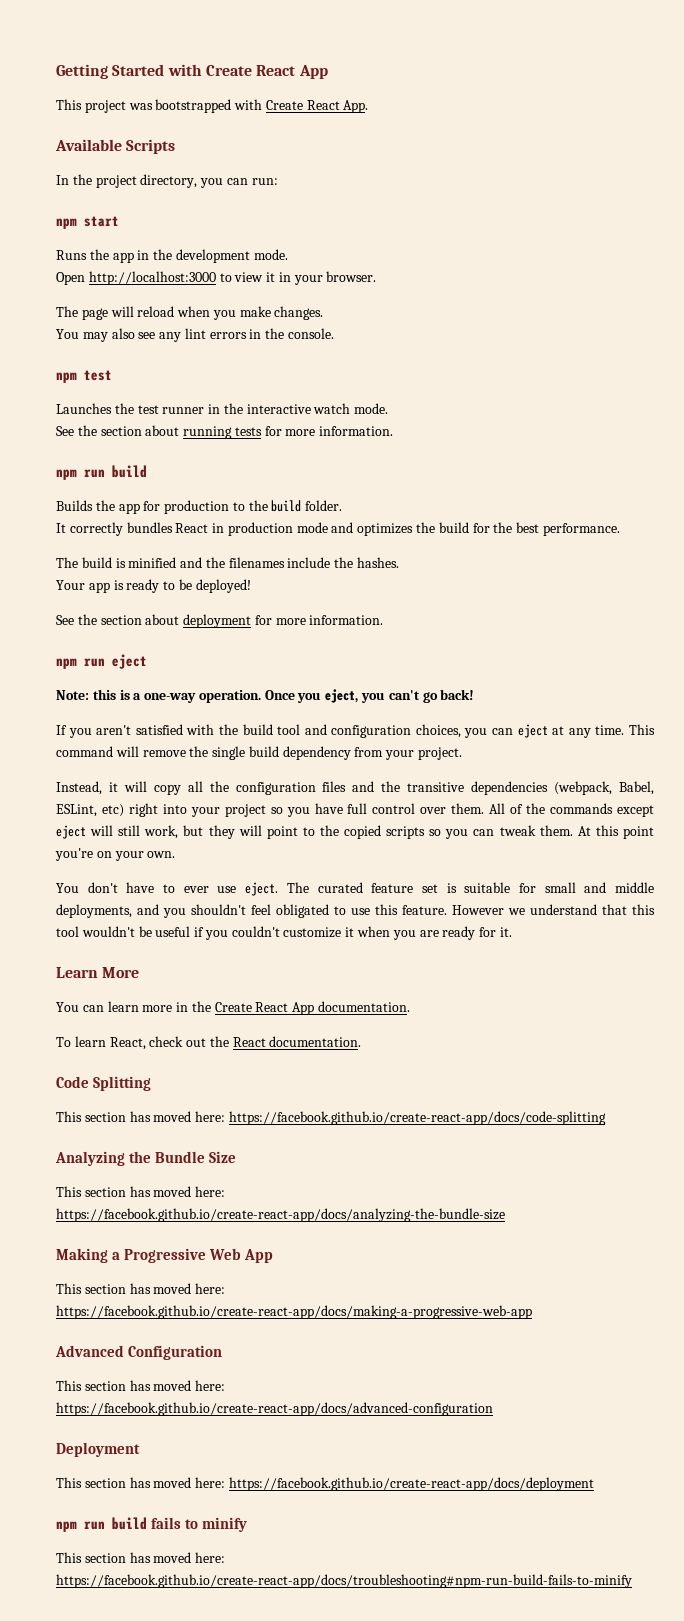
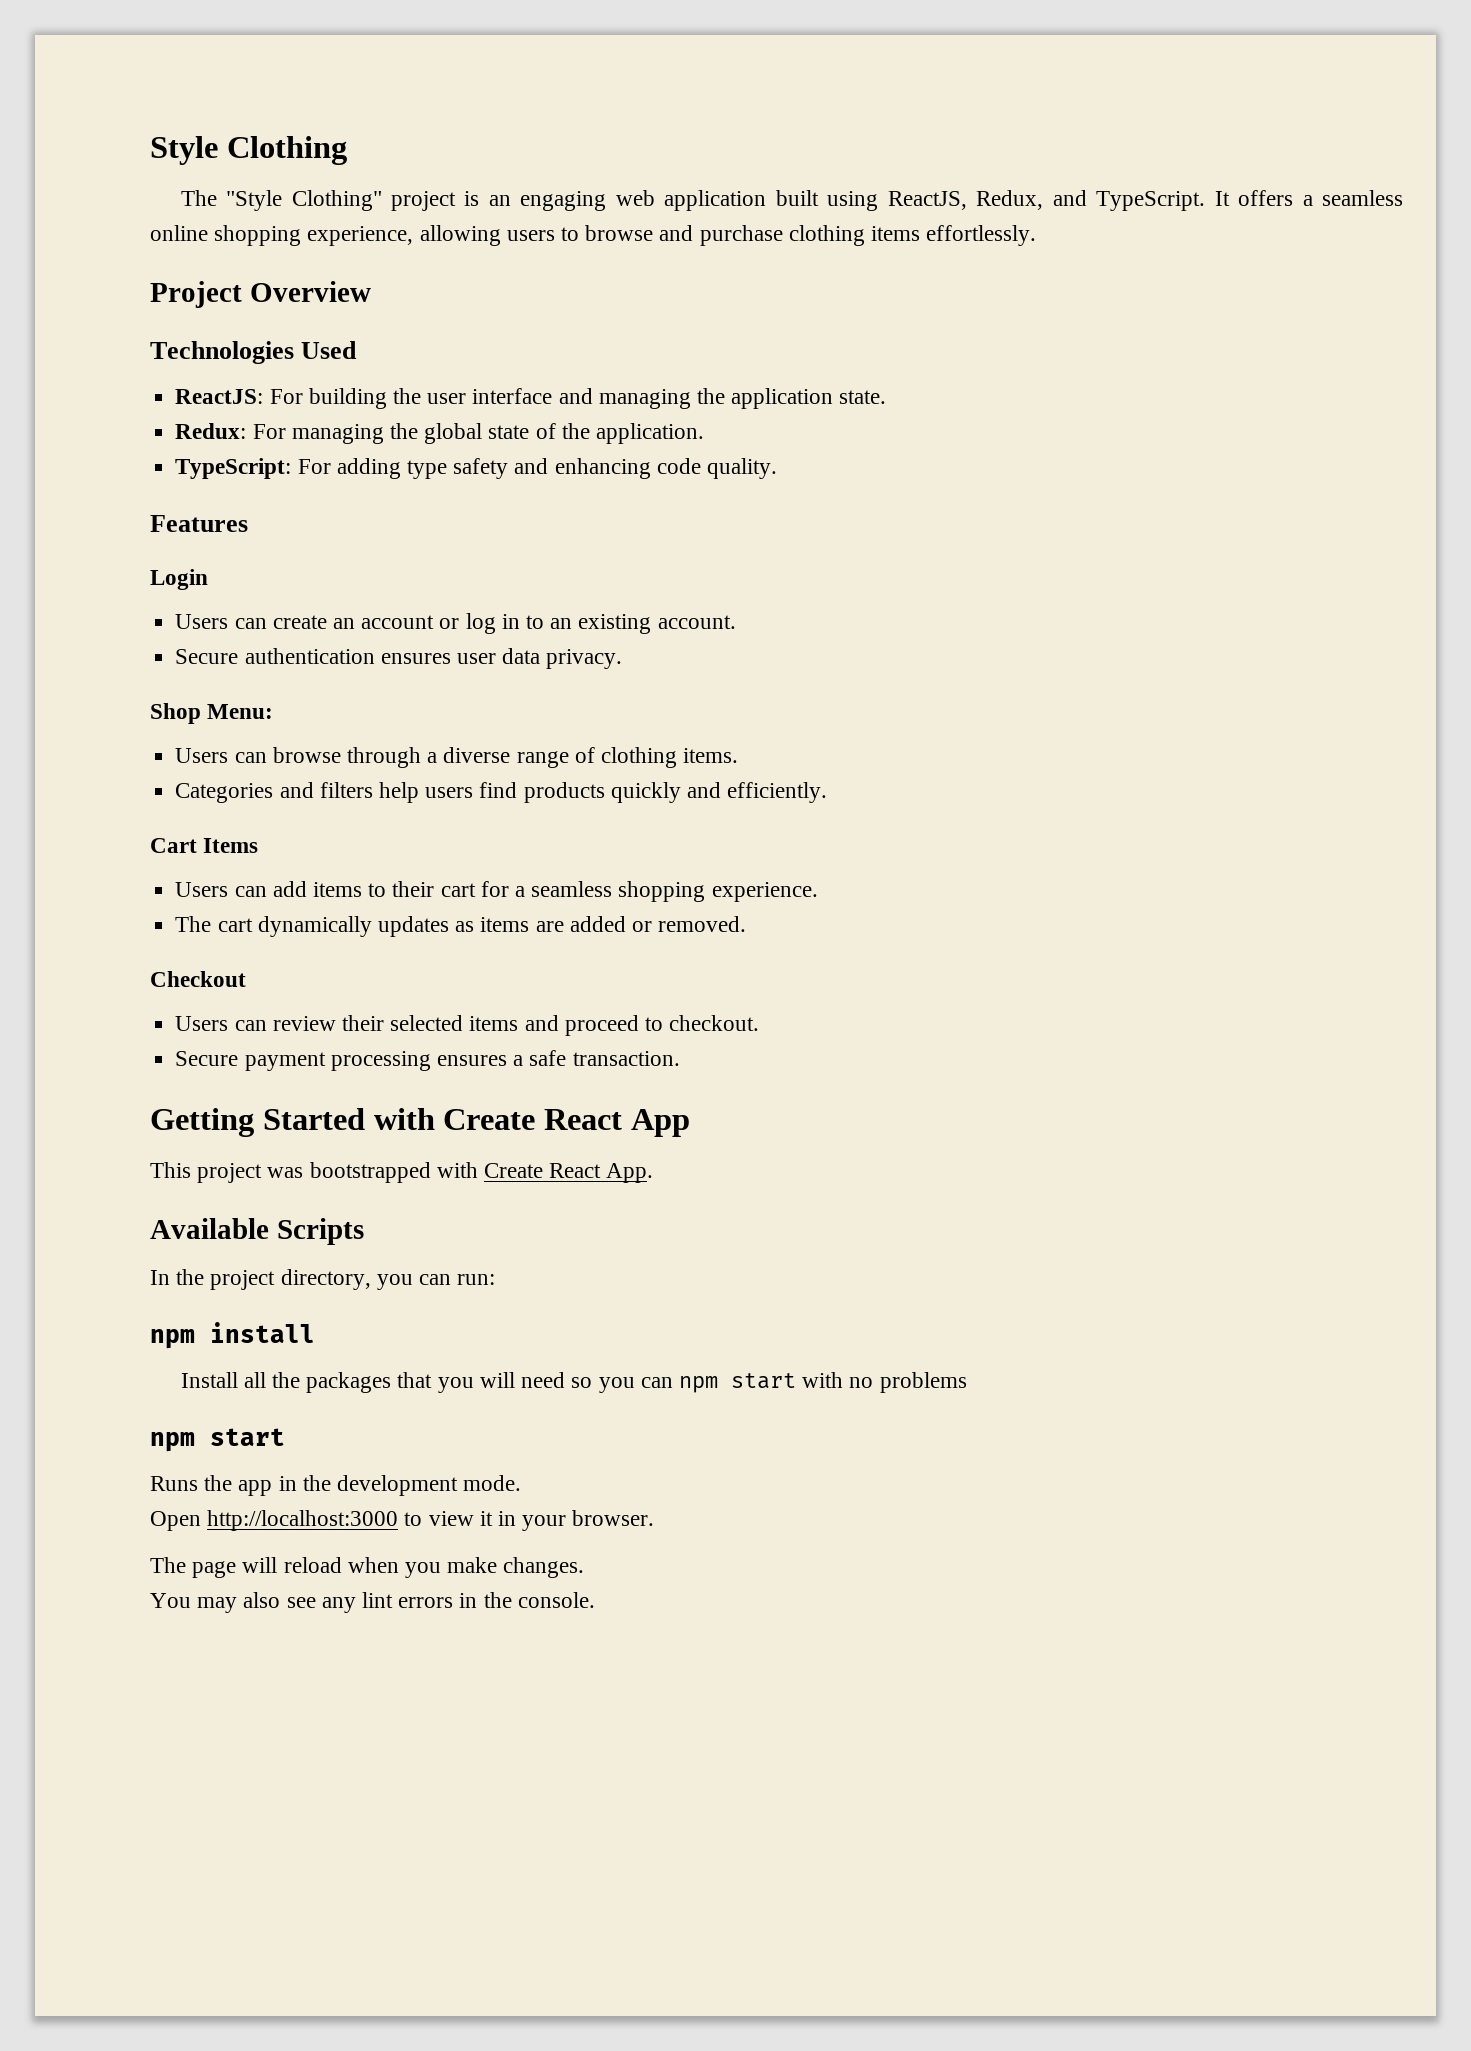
(56, 71) none -> [150,136,347,165] [180,190,1403,211] [150,225,1037,246] [150,281,371,308] [150,341,358,364] [175,388,887,409] [175,423,704,444] [175,458,777,479] [150,515,248,532] [150,569,208,590] [175,613,736,634] [175,648,623,669] [150,703,274,724] [175,747,739,768] [175,782,828,803] [150,838,259,853] [175,881,818,902] [175,916,747,937] [150,971,246,987] [175,1015,760,1036] [175,1050,680,1071] Style Clothing // The "Style Clothing" project is an engaging web application built using ReactJS, Redux, and TypeScript. It offers a seamless online shopping experience, allowing users to browse and purchase clothing items effortlessly. // Project Overview // Technologies Used // ReactJS: For building the user interface and managing the application state. // Redux: For managing the global state of the application. // TypeScript: For adding type safety and enhancing code quality. // Features // Login // Users can create an account or log in to an existing account. // Secure authentication ensures user data privacy. // Shop Menu: // Users can browse through a diverse range of clothing items. // Categories and filters help users find products quickly and efficiently. // Cart Items // Users can add items to their cart for a seamless shopping experience. // The cart dynamically updates as items are added or removed. // Checkout // Users can review their selected items and proceed to checkout. // Secure payment processing ensures a safe transaction. //
(278, 181) none -> [150,1322,315,1349] [180,1372,967,1393] // npm install // Install all the packages that you will need so you can npm start with no problems
[56,370,112,383] [56,403,389,414] [56,425,394,439] [56,465,147,480] [56,500,343,514] [56,522,620,536] [56,557,400,568] [56,579,251,593] [56,614,384,628] [56,654,147,669] [56,689,475,703] [56,724,655,738] [56,746,463,760] [56,781,654,795] [56,803,654,817] [56,825,654,839] [55,848,176,861] [56,882,654,896] [56,904,655,918] [56,926,512,940] [56,967,140,978] [56,1001,411,1015] [56,1036,362,1050] [56,1076,151,1091] [56,1111,606,1125] [55,1151,236,1166] [56,1186,226,1197] [56,1208,505,1222] [56,1248,273,1263] [56,1283,226,1294] [56,1305,532,1319] [55,1345,222,1360] [56,1380,226,1391] [56,1402,493,1416] [56,1442,140,1457] [56,1477,594,1491] [56,1517,247,1532] [56,1552,226,1563] [56,1574,632,1588] // npm test // Launches the test runner in the interactive watch mode. // See the section about running tests for more information. // npm run build // Builds the app for production to the build folder. // It correctly bundles React in production mode and optimizes the build for the best performance. // The build is minified and the filenames include the hashes. // Your app is ready to be deployed! // See the section about deployment for more information. // npm run eject // Note: this is a one-way operation. Once you eject, you can't go back! // If you aren't satisfied with the build tool and configuration choices, you can eject at any time. This command will remove the single build dependency from your project. // Instead, it will copy all the configuration files and the transitive dependencies (webpack, Babel, ESLint, etc) right into your project so you have full control over them. All of the commands except eject will still work, but they will point to the copied scripts so you can tweak them. At this point you're on your own. // You don't have to ever use eject. The curated feature set is suitable for small and middle deployments, and you shouldn't feel obligated to use this feature. However we understand that this tool wouldn't be useful if you couldn't customize it when you are ready for it. // Learn More // You can learn more in the Create React App documentation. // To learn React, check out the React documentation. // Code Splitting // This section has moved here: https://facebook.github.io/create-react-app/docs/code-splitting // Analyzing the Bundle Size // This section has moved here: https://facebook.github.io/create-react-app/docs/analyzing-the-bundle-size // Making a Progressive Web App // This section has moved here: https://facebook.github.io/create-react-app/docs/making-a-progressive-web-app // Advanced Configuration // This section has moved here: https://facebook.github.io/create-react-app/docs/advanced-configuration // Deployment // This section has moved here: https://facebook.github.io/create-react-app/docs/deployment // npm run build fails to minify // This section has moved here: https://facebook.github.io/create-react-app/docs/troubleshooting#npm-run-build-fails-to-minify -> (595, 1600) none

